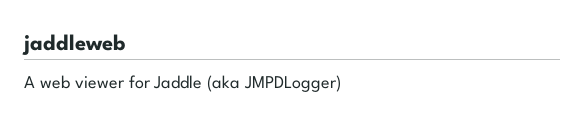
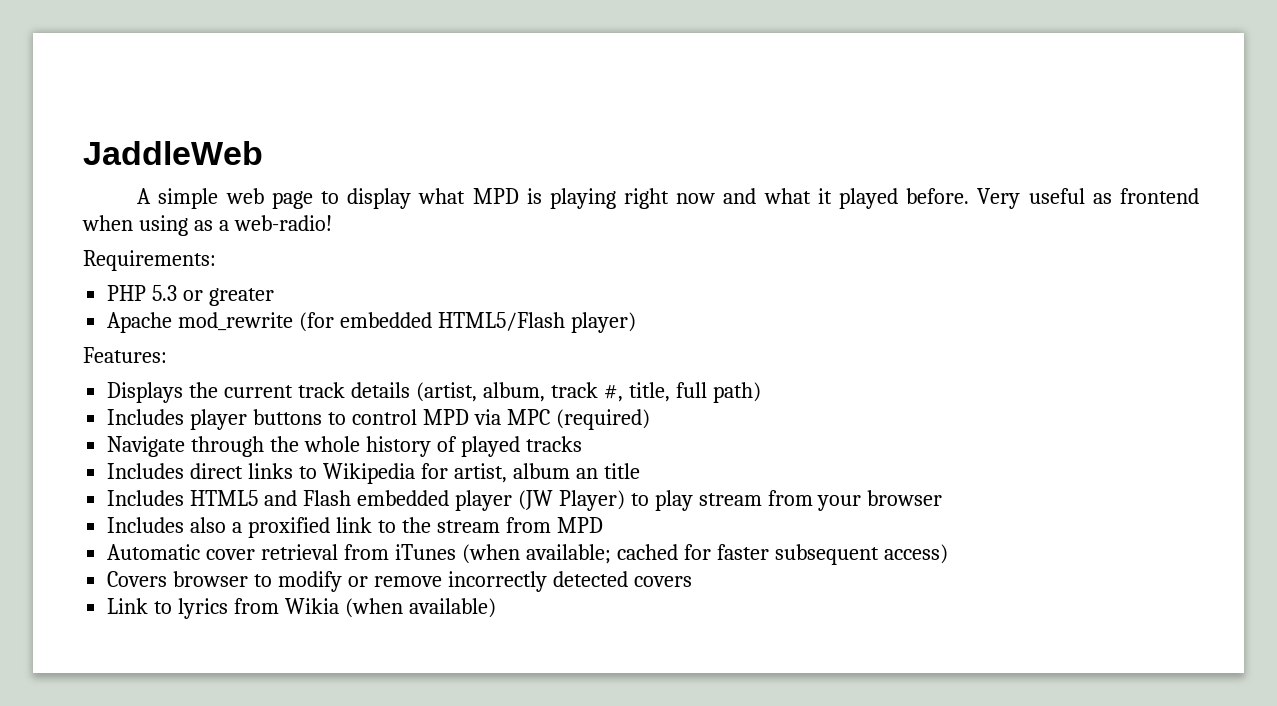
[22,34,126,55] jaddleweb -> [83,141,263,165] JaddleWeb
[39,75,342,92] web viewer for Jaddle (aka JMPDLogger) -> [158,188,1199,209] [82,215,332,236] [83,250,216,271] [107,285,275,306] [107,312,636,333] [83,347,167,363] [107,382,761,403] [107,409,650,430] [107,436,582,457] [107,463,640,484] [107,490,943,511] [107,517,603,538] [107,544,948,565] [107,571,692,592] [107,598,496,619] simple web page to display what MPD is playing right now and what it played before. Very useful as frontend when using as a web-radio! // Requirements: // PHP 5.3 or greater // Apache mod_rewrite (for embedded HTML5/Flash player) // Features: // Displays the current track details (artist, album, track #, title, full path) // Includes player buttons to control MPD via MPC (required) // Navigate through the whole history of played tracks // Includes direct links to Wikipedia for artist, album an title // Includes HTML5 and Flash embedded player (JW Player) to play stream from your browser // Includes also a proxified link to the stream from MPD // Automatic cover retrieval from iTunes (when available; cached for faster subsequent access) // Covers browser to modify or remove incorrectly detected covers // Link to lyrics from Wikia (when available)

